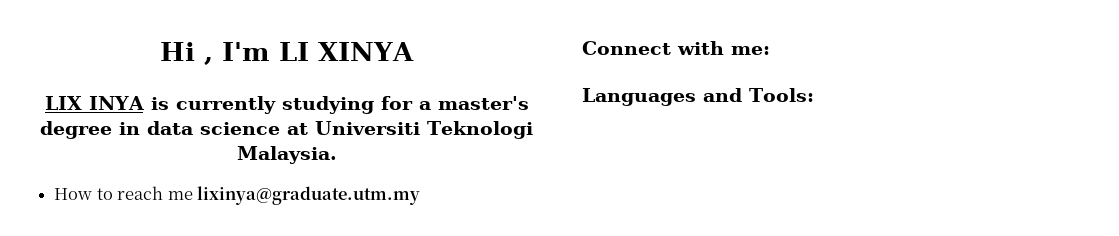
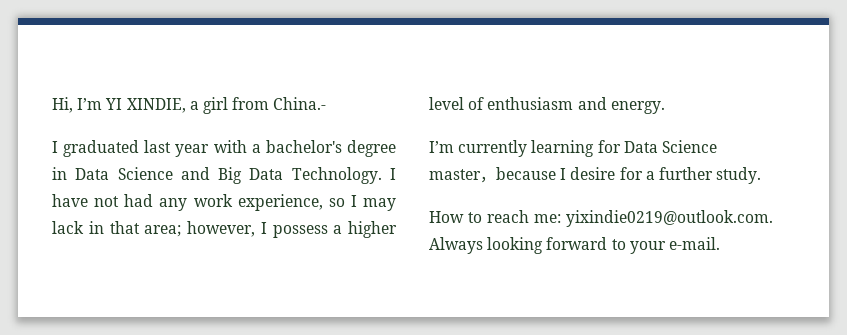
[160,42,415,65] [44,96,529,114] [40,121,534,139] [236,146,337,164] [54,186,420,205] [582,41,770,55] [582,88,814,106] Hi , I'm LI XINYA // LIX INYA is currently studying for a master's degree in data science at Universiti Teknologi Malaysia. // How to reach me lixinya@graduate.utm.my // Connect with me: // Languages and Tools: -> [52,97,327,114] [52,140,396,157] [52,167,396,184] [52,194,396,211] [52,221,397,238] [429,97,665,114] [429,140,717,157] [429,167,762,184] [429,210,773,227] [429,237,720,254] Hi, I’m YI XINDIE, a girl from China.- // I graduated last year with a bachelor's degree in Data Science and Big Data Technology. I have not had any work experience, so I may lack in that area; however, I possess a higher level of enthusiasm and energy. // I’m currently learning for Data Science master，because I desire for a further study. // How to reach me: yixindie0219@outlook.com. Always looking forward to your e-mail.

